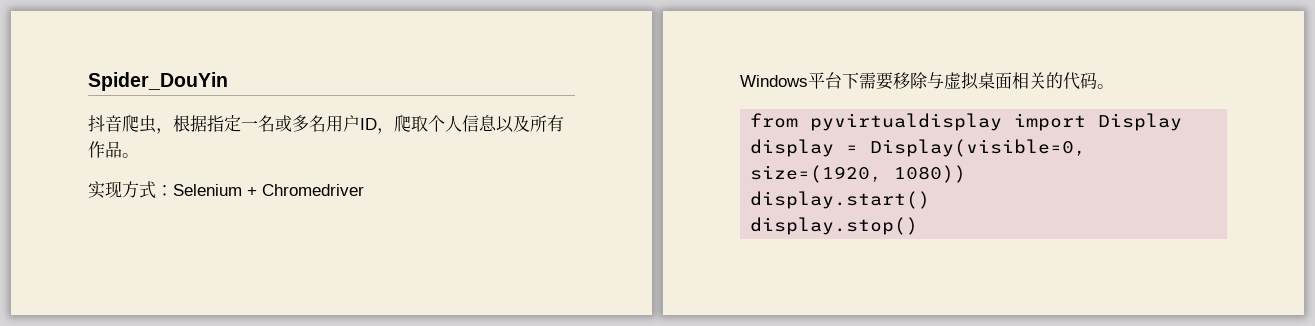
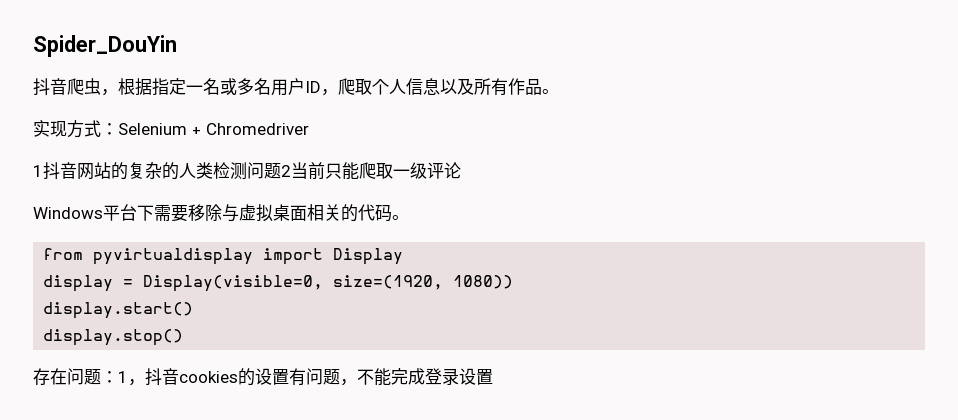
(364, 190) none -> [33,162,461,180] // 1抖音网站的复杂的人类检测问题2当前只能爬取一级评论
(919, 226) none -> [33,368,493,386] // 存在问题：1，抖音cookies的设置有问题，不能完成登录设置

